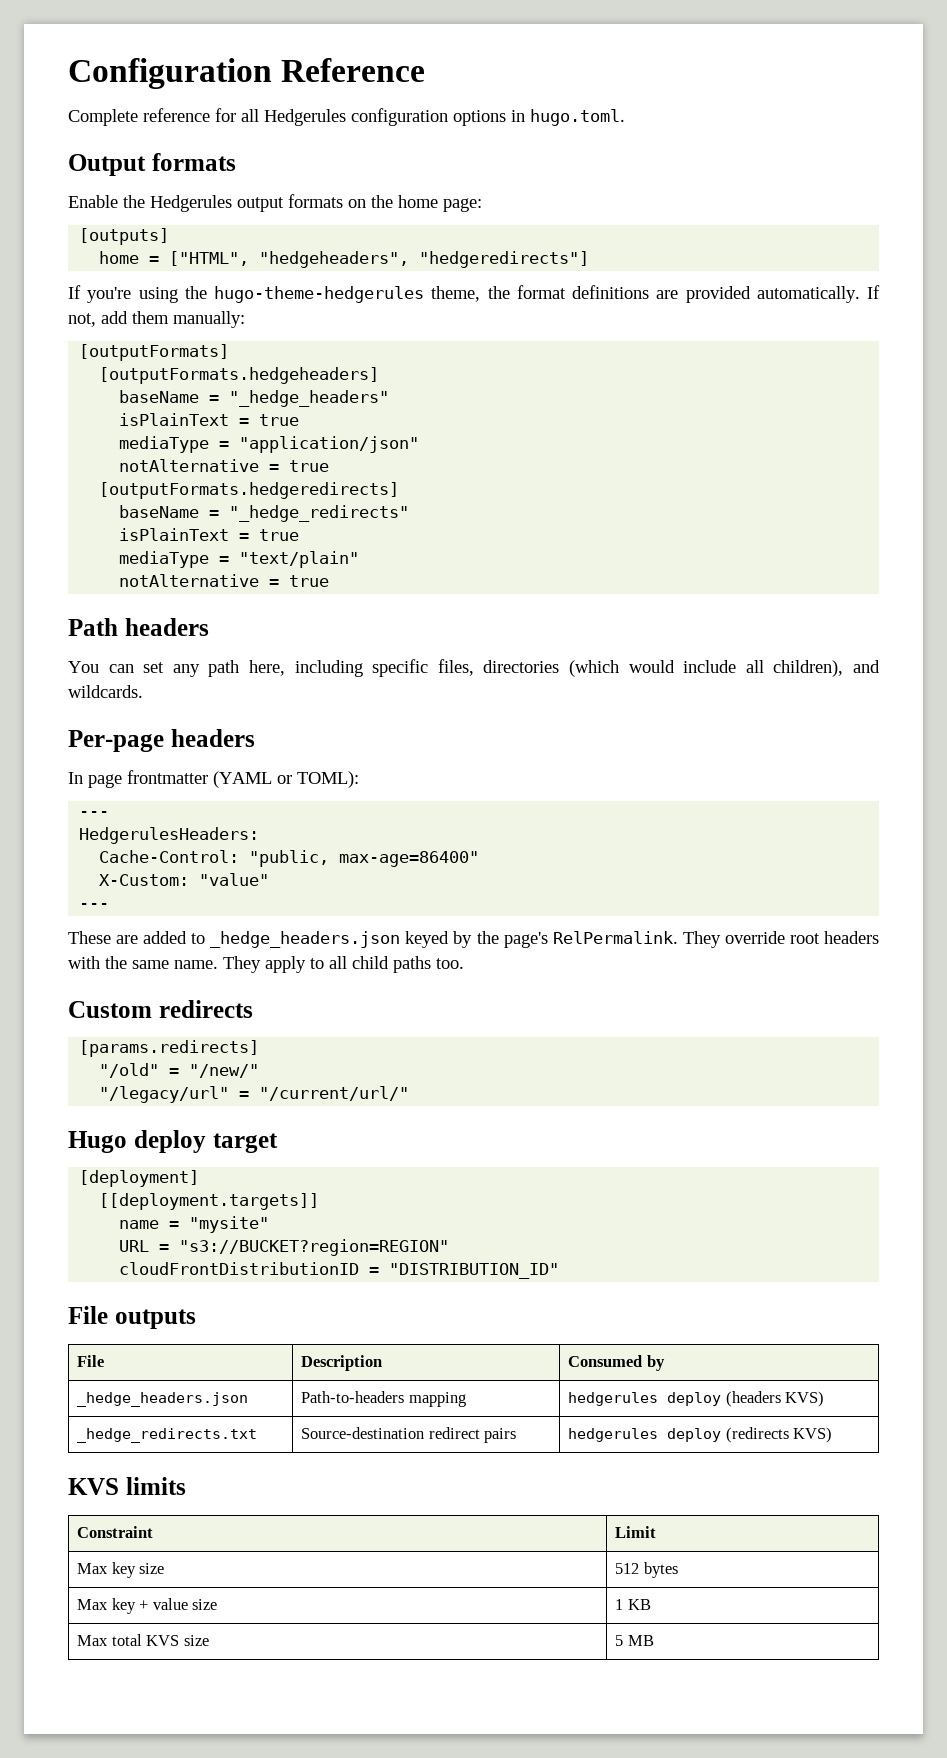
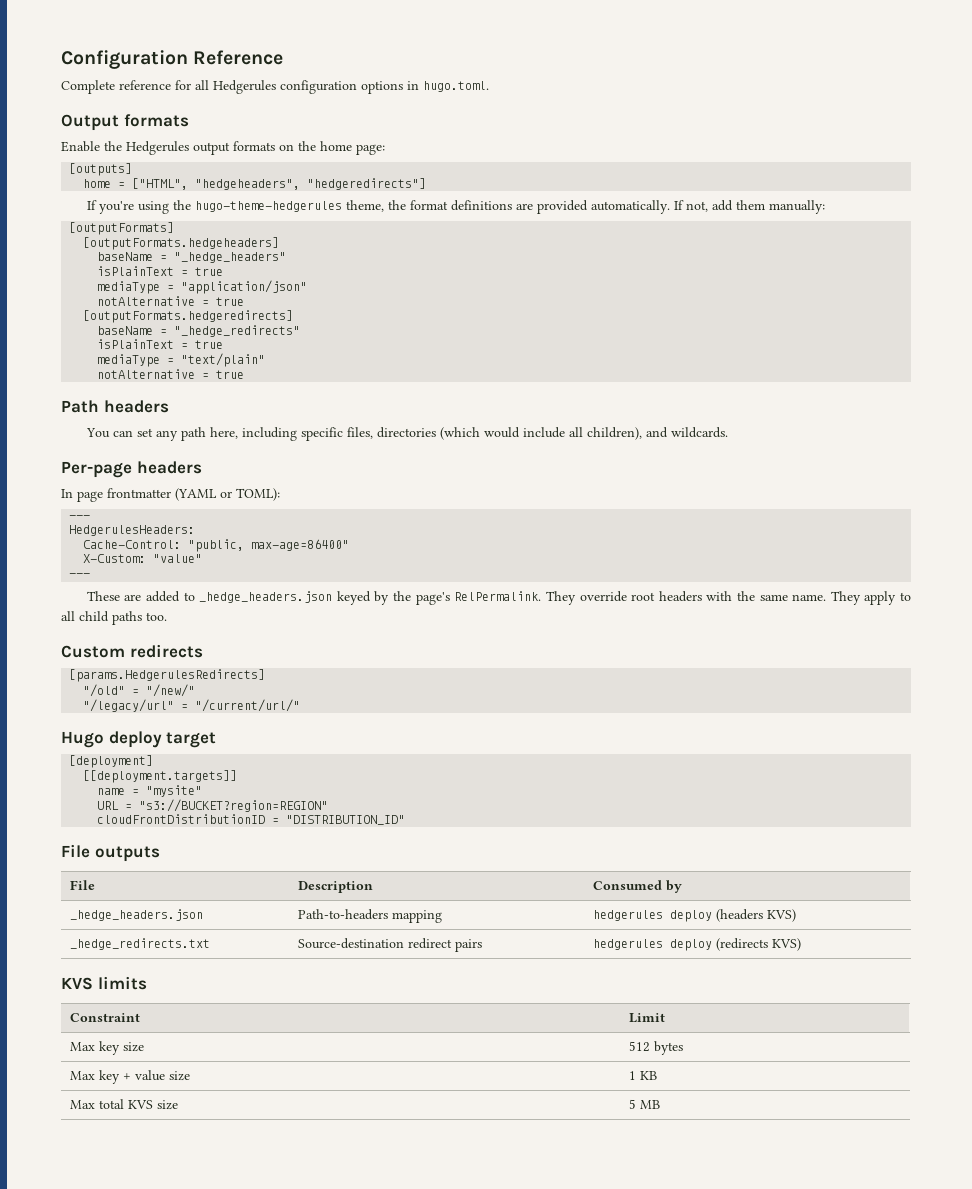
[79,1040,260,1057] [params.redirects] -> [69,669,266,682] [params.HedgerulesRedirects]

